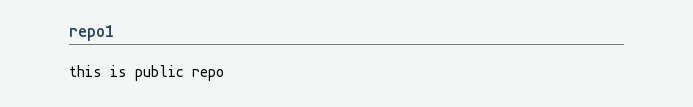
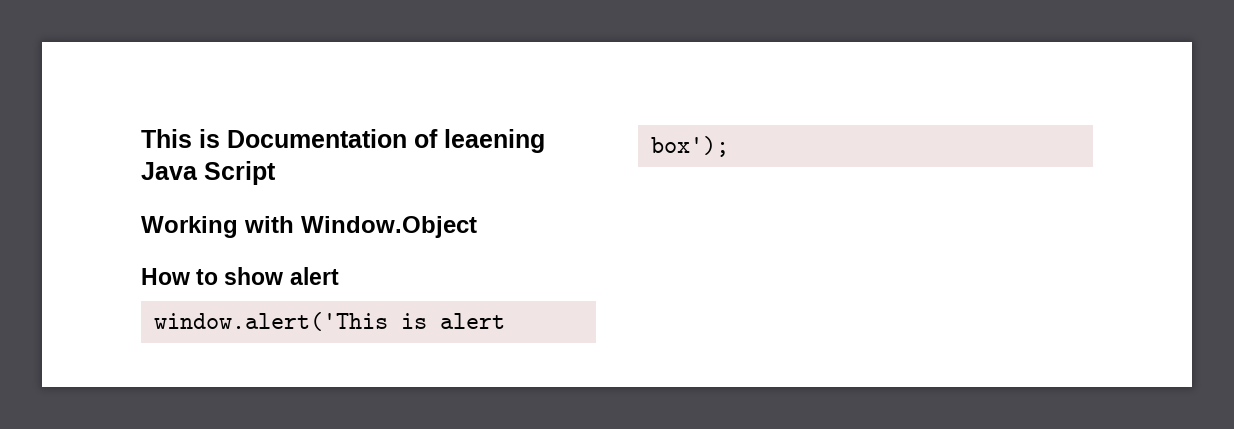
[69,25,115,41] [69,65,224,81] repo1 // this is public repo -> [141,129,545,153] [141,161,276,185] [141,216,477,238] [141,267,339,285] [154,312,506,331] [651,136,730,157] This is Documentation of leaening Java Script // Working with Window.Object // How to show alert // window.alert('This is alert box');

